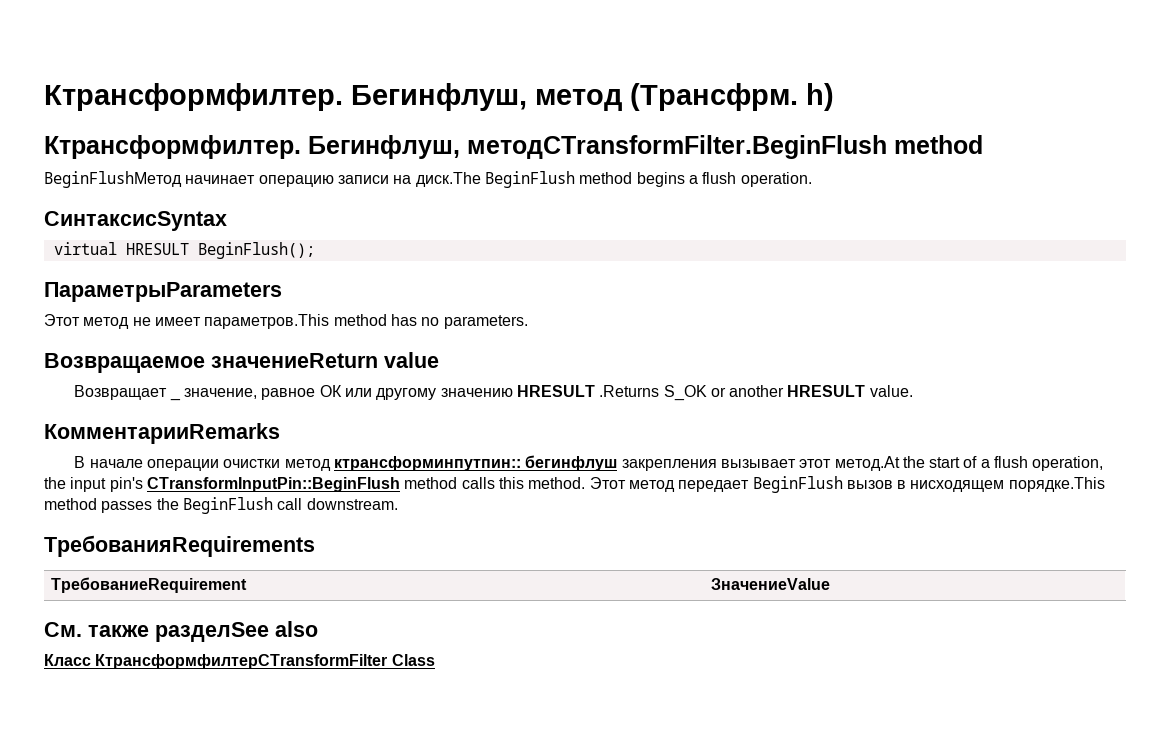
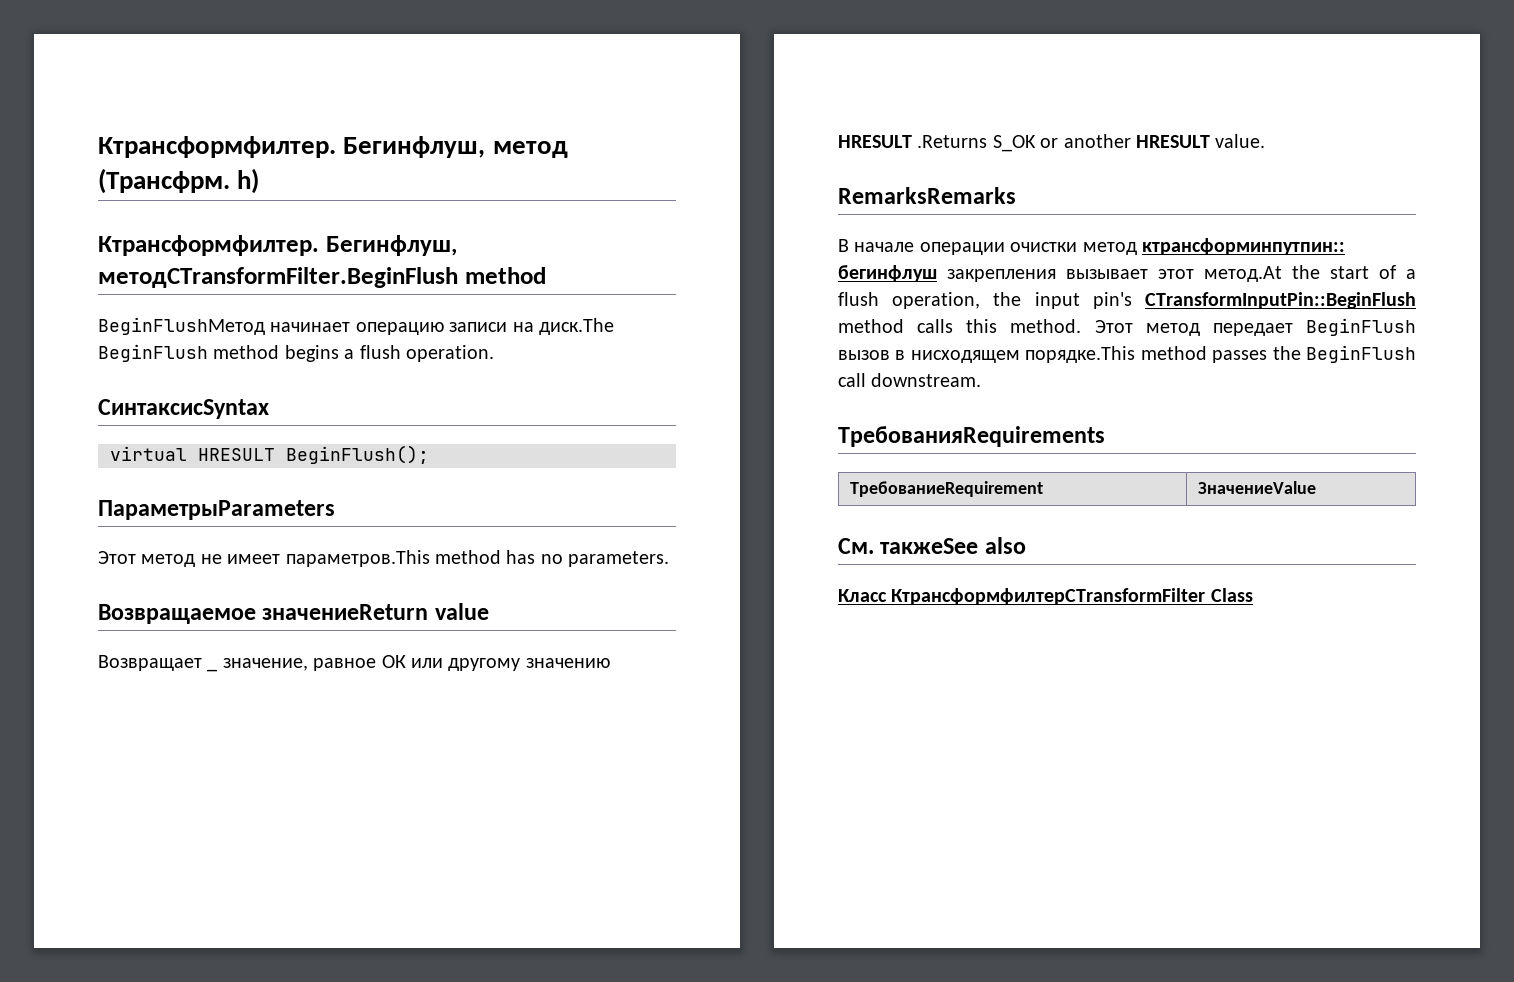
[44,423,280,444] КомментарииRemarks -> [838,187,1016,204] RemarksRemarks
[88,622,269,642] также разделSee -> [880,538,979,554] такжеSee

